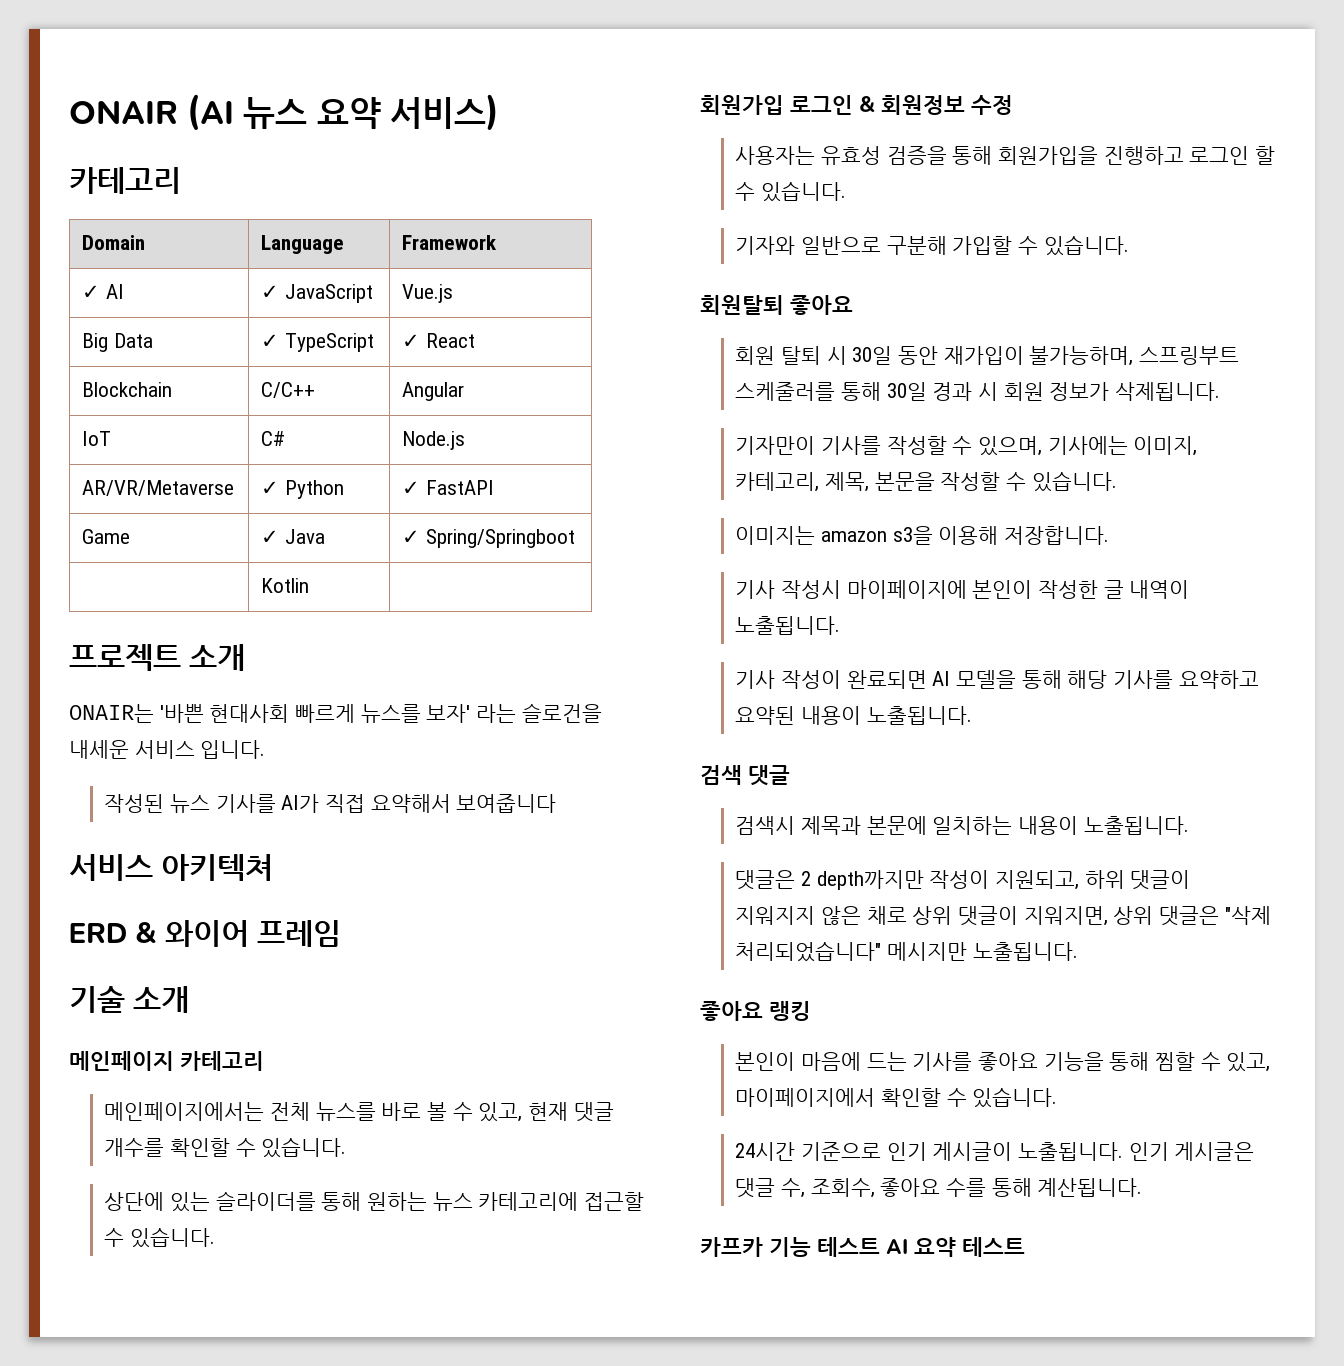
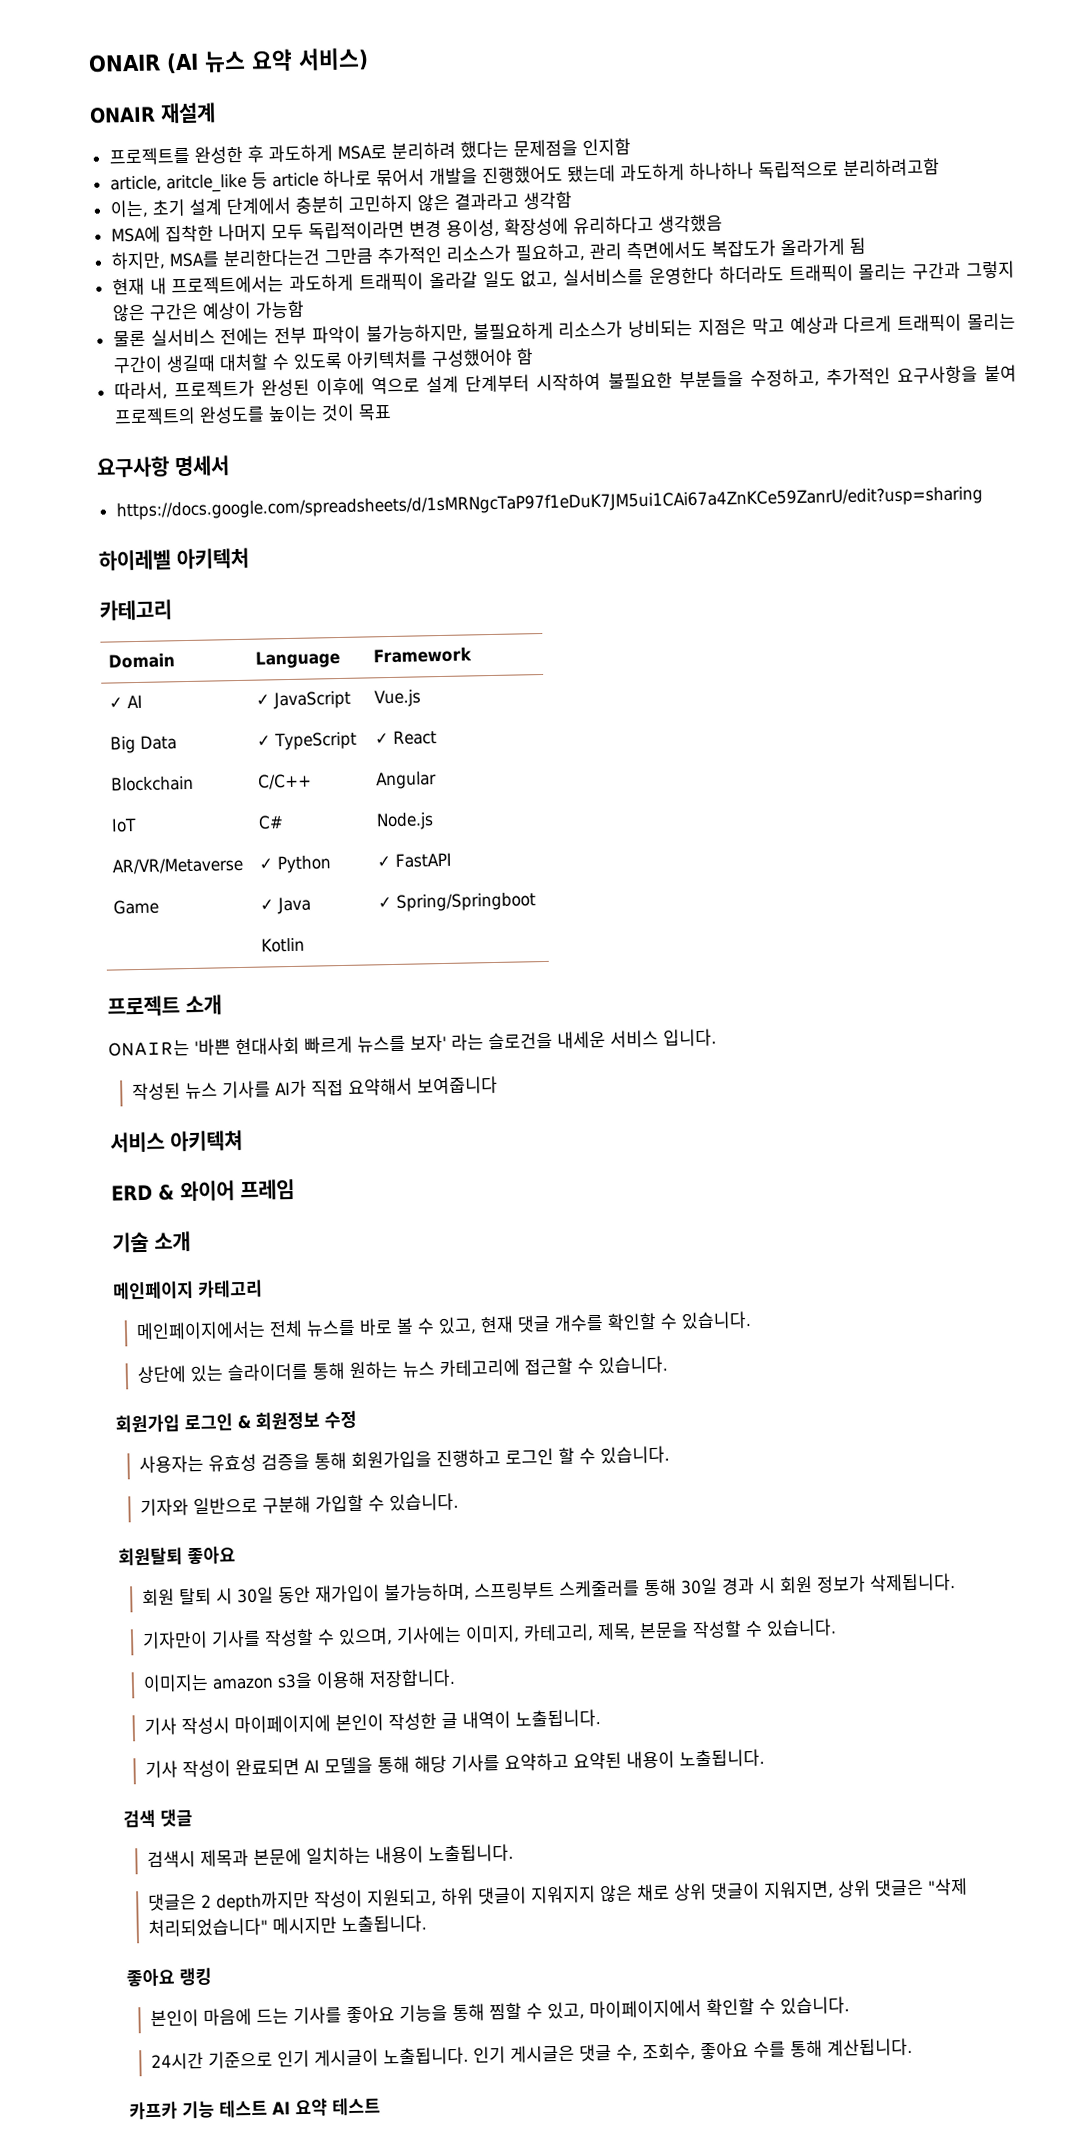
(499, 112) none -> [89,102,216,124] [108,138,631,166] [109,158,940,194] [109,191,572,218] [110,214,723,244] [110,237,866,270] [111,260,1015,296] [111,300,305,322] [112,312,1016,348] [112,348,534,374] [113,364,1018,400] [113,403,392,426] [96,455,230,478] [115,486,983,521] [98,547,249,571] // ONAIR 재설계 // 프로젝트를 완성한 후 과도하게 MSA로 분리하려 했다는 문제점을 인지함 // article, aritcle_like 등 article 하나로 묶어서 개발을 진행했어도 됐는데 과도하게 하나하나 독립적으로 분리하려고함 // 이는, 초기 설계 단계에서 충분히 고민하지 않은 결과라고 생각함 // MSA에 집착한 나머지 모두 독립적이라면 변경 용이성, 확장성에 유리하다고 생각했음 // 하지만, MSA를 분리한다는건 그만큼 추가적인 리소스가 필요하고, 관리 측면에서도 복잡도가 올라가게 됨 // 현재 내 프로젝트에서는 과도하게 트래픽이 올라갈 일도 없고, 실서비스를 운영한다 하더라도 트래픽이 몰리는 구간과 그렇지 않은 구간은 예상이 가능함 // 물론 실서비스 전에는 전부 파악이 불가능하지만, 불필요하게 리소스가 낭비되는 지점은 막고 예상과 다르게 트래픽이 몰리는 구간이 생길때 대처할 수 있도록 아키텍처를 구성했어야 함 // 따라서, 프로젝트가 완성된 이후에 역으로 설계 단계부터 시작하여 불필요한 부분들을 수정하고, 추가적인 요구사항을 붙여 프로젝트의 완성도를 높이는 것이 목표 // 요구사항 명세서 // https://docs.google.com/spreadsheets/d/1sMRNgcTaP97f1eDuK7JM5ui1CAi67a4ZnKCe59ZanrU/edit?usp=sharing // 하이레벨 아키텍처

